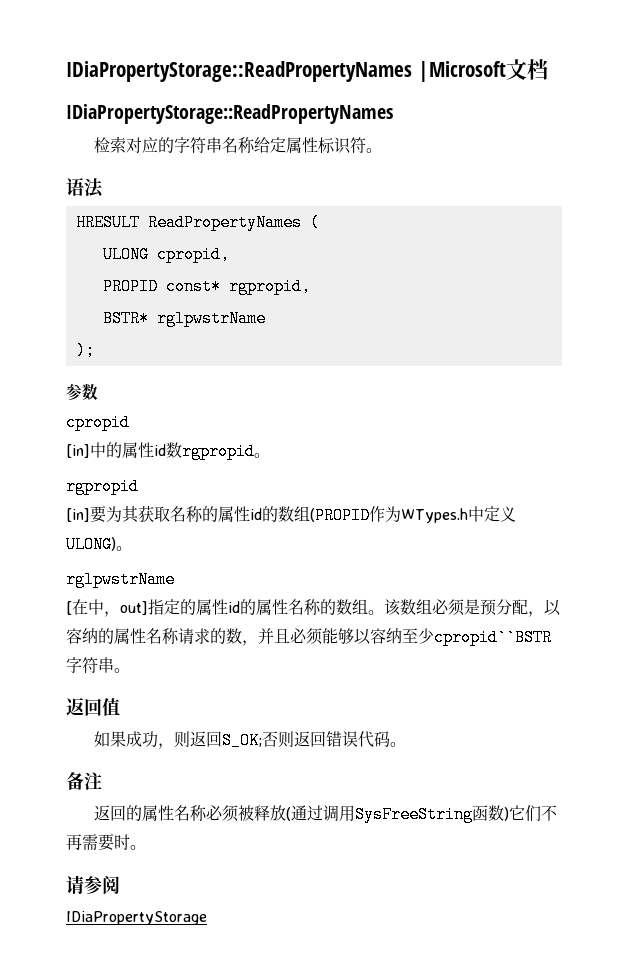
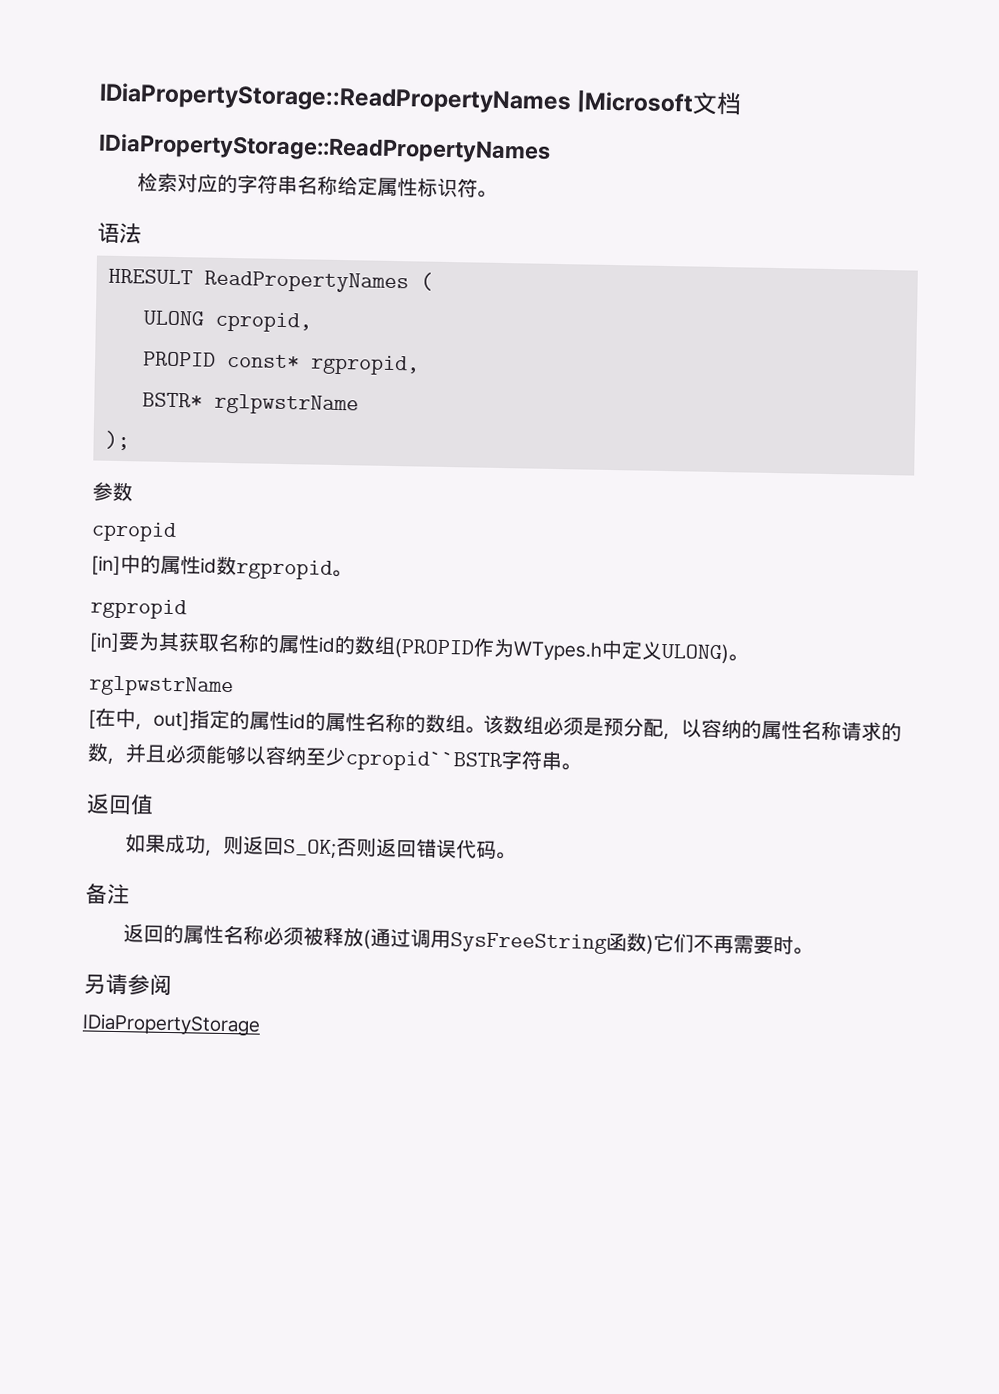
(146, 847) none -> [83,974,106,995] 另

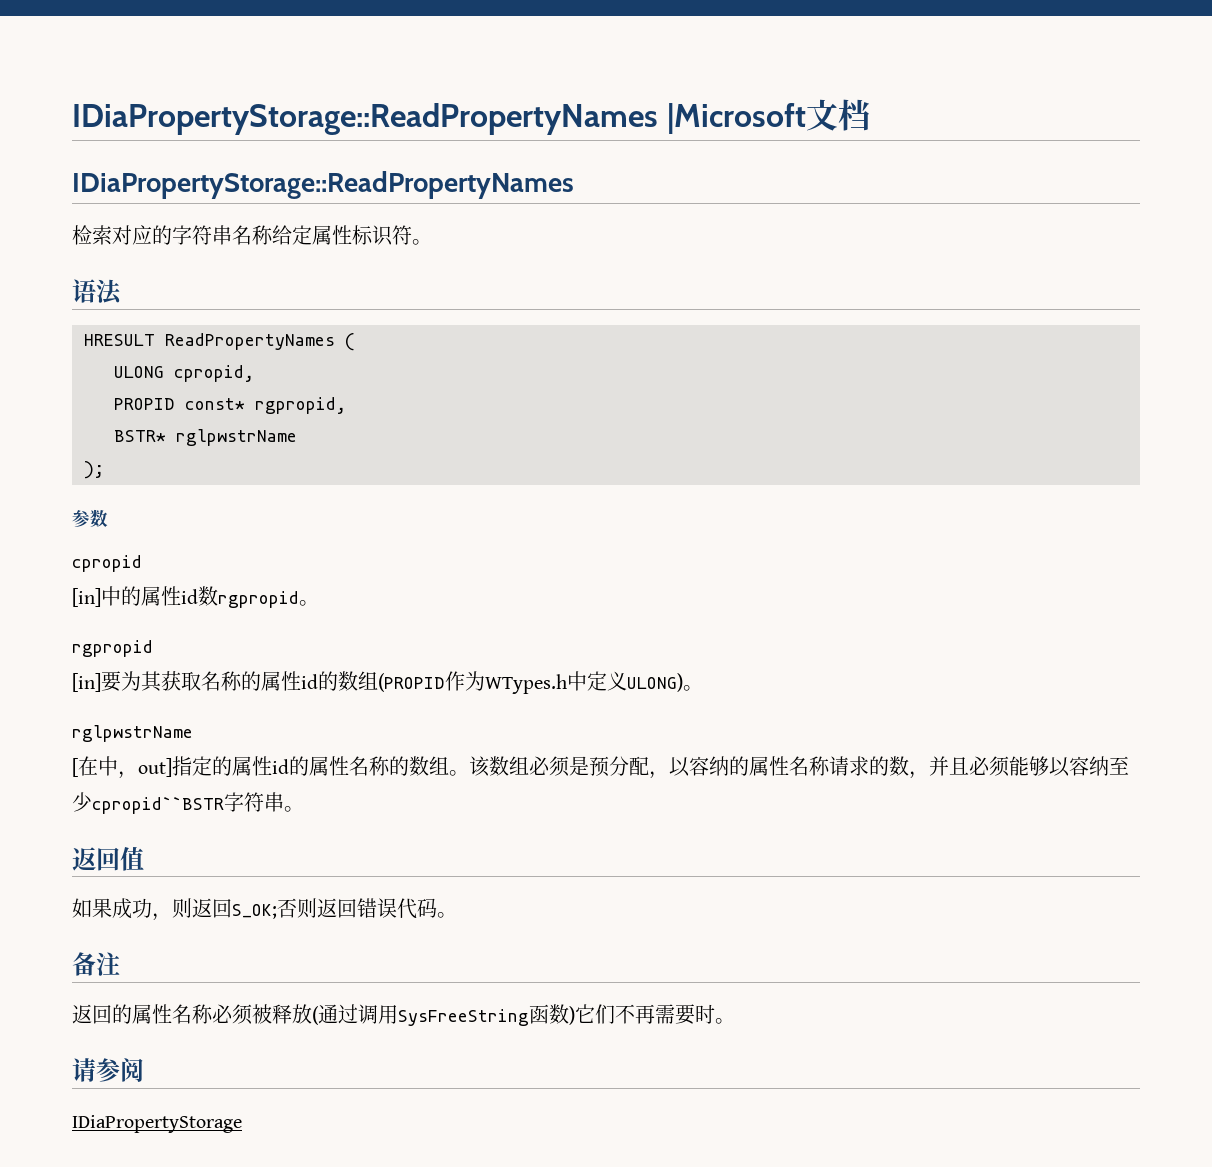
[83,974,106,995] 另 -> (735, 1021) none

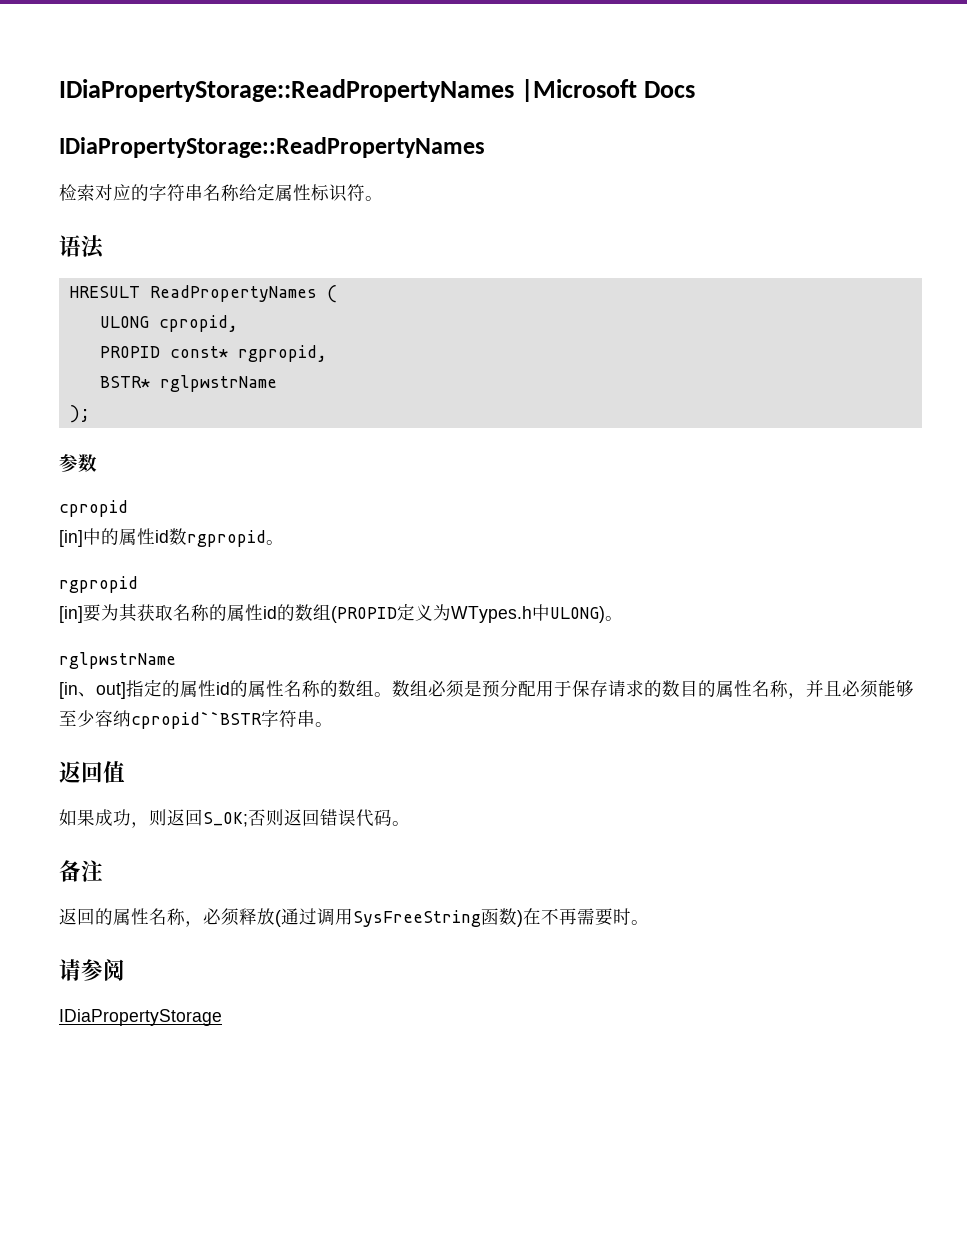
[805,99,870,131] 文档 -> [643,81,695,98] Docs
[445,671,465,691] 作 -> [397,603,433,621] 定义
[587,671,627,691] 定义 -> (550, 612) none
[72,756,138,779] [在中， -> [59,682,96,699] [in、
[469,756,490,777] 该 -> (392, 694) none
[649,756,909,779] ，以容纳的属性名称请求的数 -> [536,680,788,697] 用于保存请求的数目的属性名称
[1049,756,1129,777] [72,792,92,812] 以容纳至少 -> [59,710,131,727] 至少容纳
[212,1004,272,1025] 必须被 -> [185,908,239,927] ，必须
[575,1004,615,1024] 它们 -> [523,908,541,925] 在

